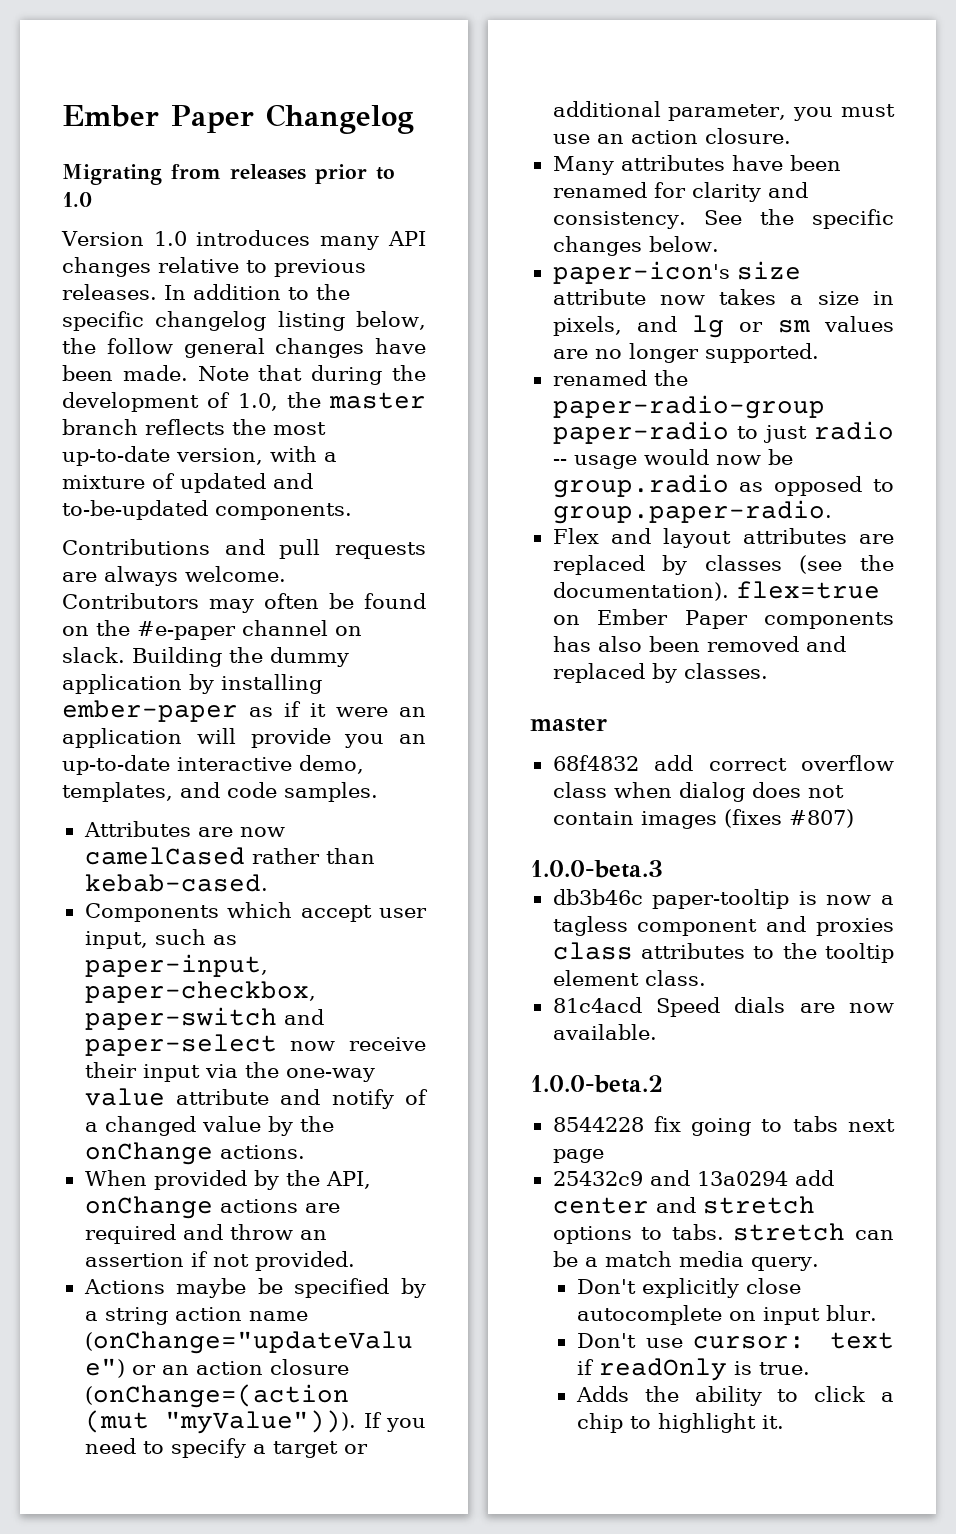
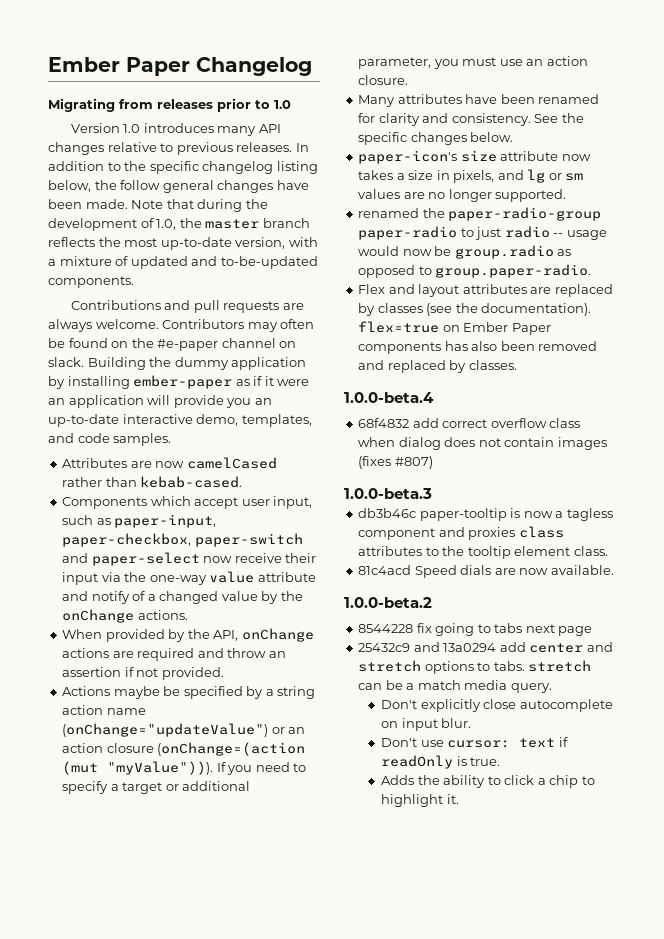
[530,718,607,732] master -> [344,392,434,403] 1.0.0-beta.4

